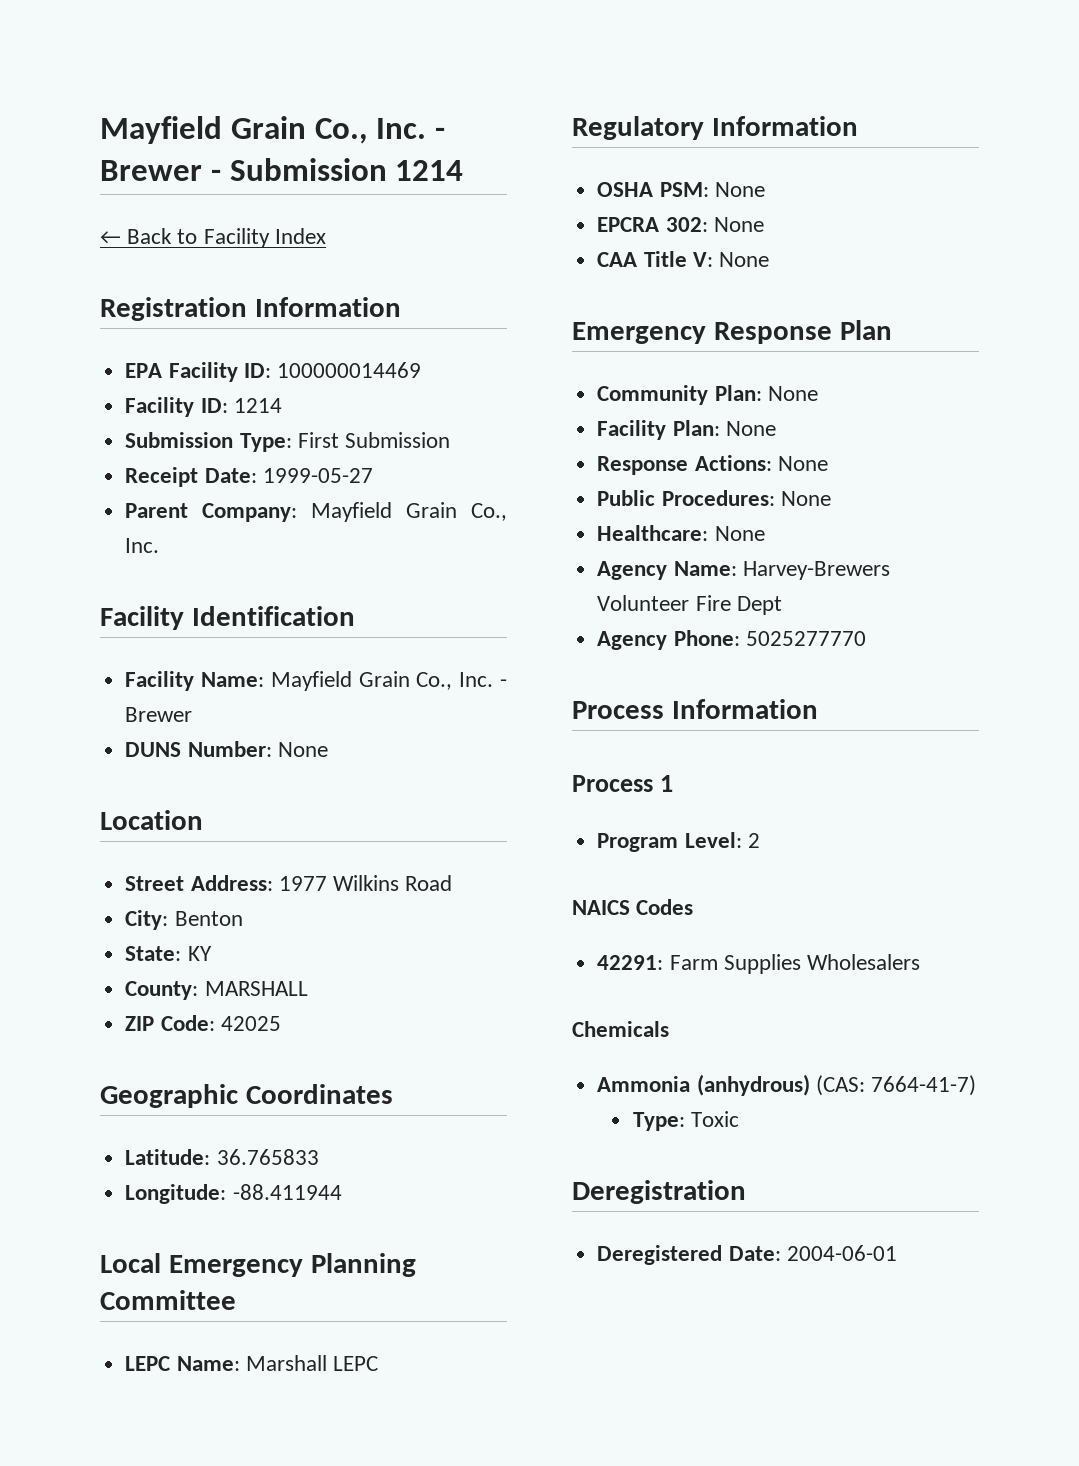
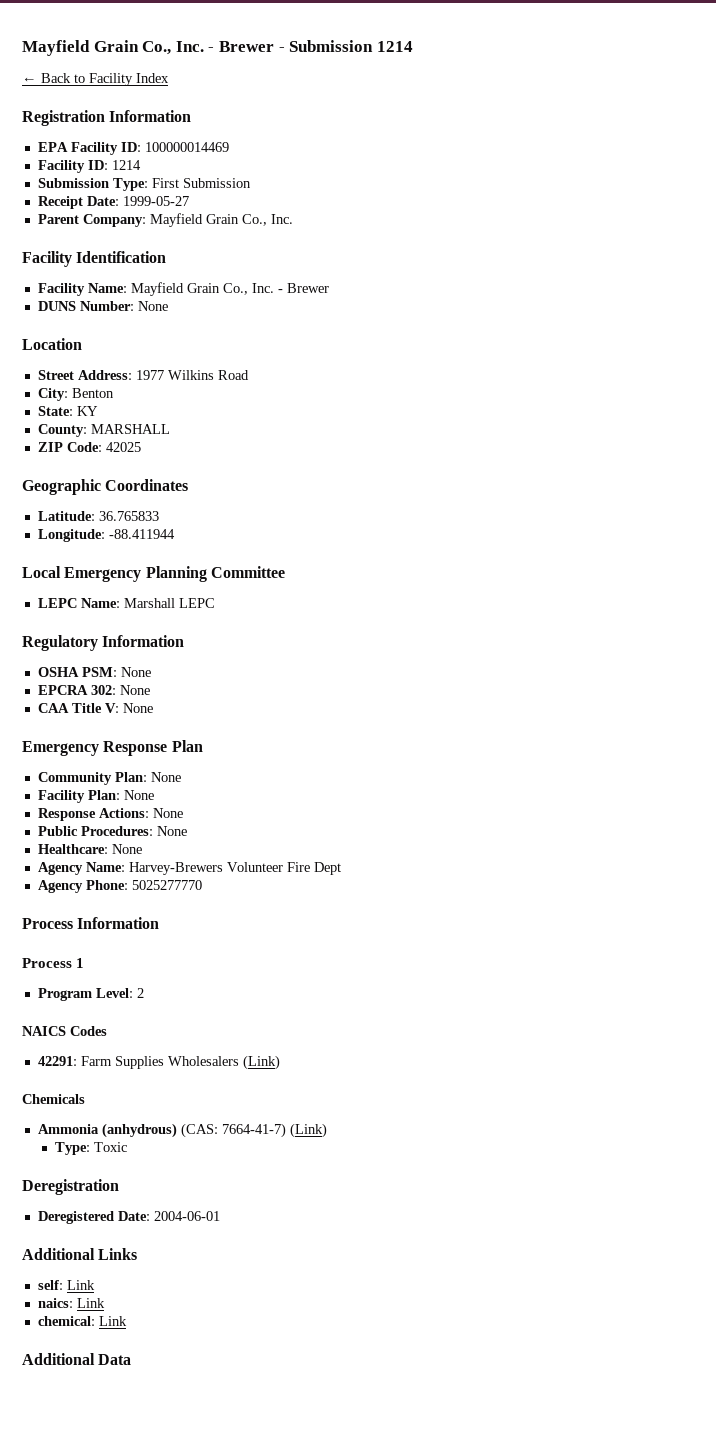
(920, 962) none -> [242,1055,280,1070] (Link)
(976, 1085) none -> [289,1123,327,1138] (Link)
(897, 1253) none -> [22,1248,138,1260] [37,1280,95,1290] [37,1298,105,1308] [37,1316,127,1326] [22,1353,132,1365] // Additional Links // self: Link // naics: Link // chemical: Link // Additional Data

